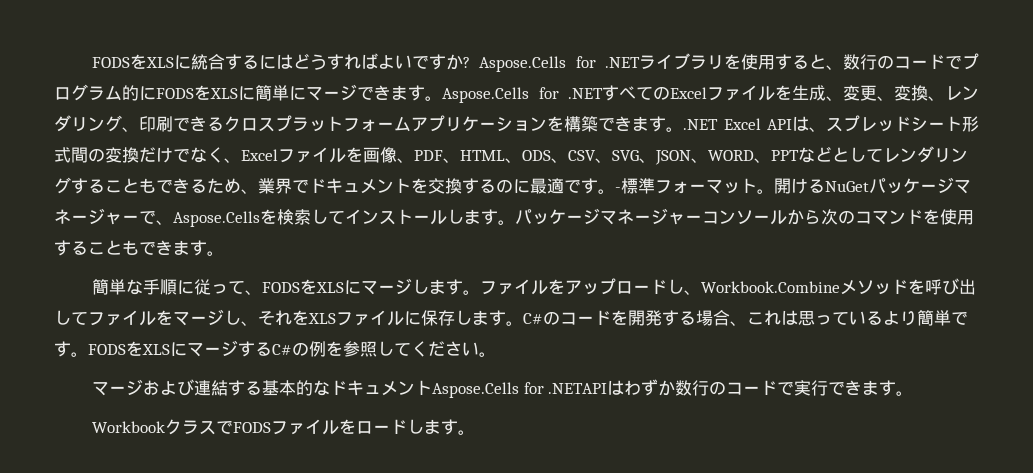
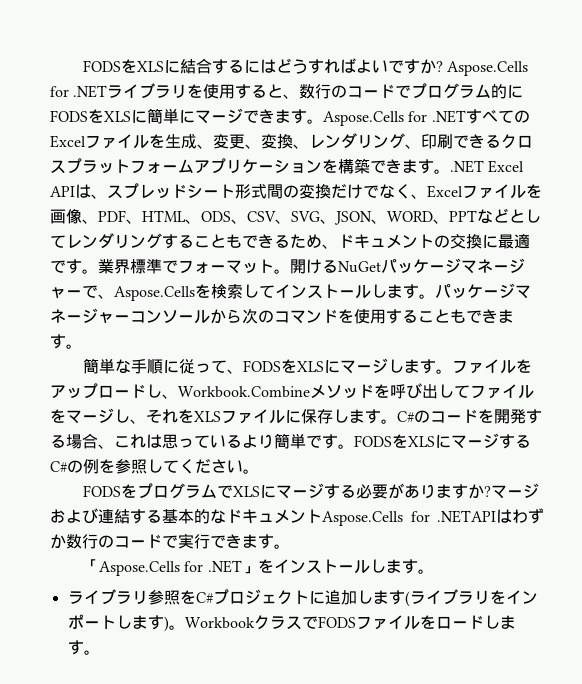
[92,54,209,70] FODSをXLSに統 -> [82,59,196,74] FODSをXLSに結
[258,178,513,194] 業界でドキュメントを交換するの -> [338,234,482,249] ドキュメントの交換
[615,178,655,194] -標準 -> [98,258,178,274] 業界標準で
(496, 354) none -> [82,483,491,499] FODSをプログラムでXLSにマージする必要がありますか?
(914, 393) none -> [82,559,434,576] [67,589,538,607] [67,614,185,632] 「Aspose.Cells for .NET」をインストールします。 // ライブラリ参照をC#プロジェクトに追加します(ライブラリをインポートします)。

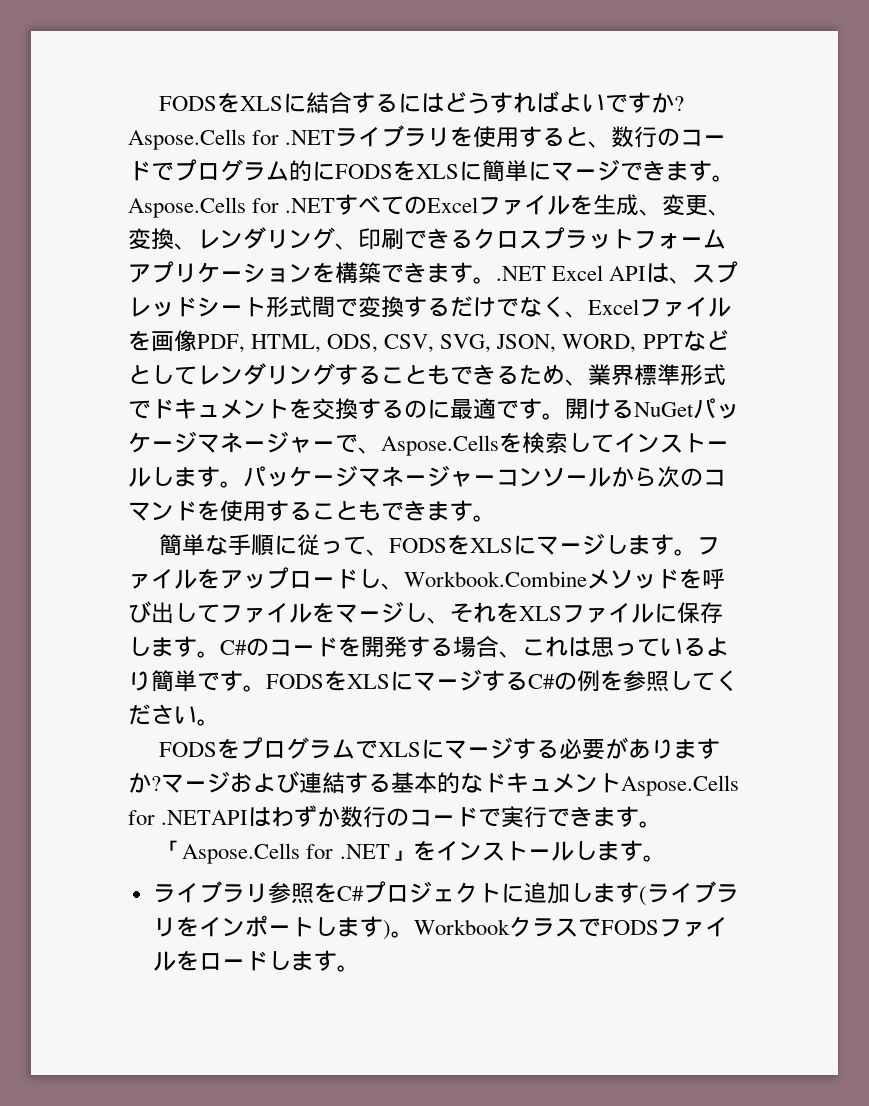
[283,184,331,199] の変換 -> [335,296,450,318] で変換する
[82,210,449,225] 、PDF、HTML、ODS、CSV、SVG、JSON、WORD、 -> [197,334,637,353] PDF, HTML, ODS, CSV, SVG, JSON, WORD,
[338,233,530,249] [50,258,274,274] ドキュメントの交換に最適です。業界標準でフォーマット -> [588,364,726,386] [128,398,542,420] 業界標準形式でドキュメントを交換するのに最適です

